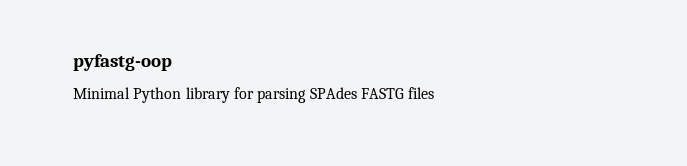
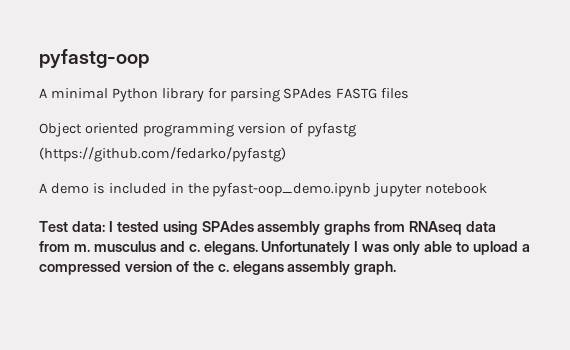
[73,87,130,99] Minimal -> [39,88,108,99] A minimal
(435, 93) none -> [39,123,356,137] [39,147,286,162] [39,183,488,197] [39,221,497,235] [39,241,530,255] [39,261,397,275] // Object oriented programming version of pyfastg (https://github.com/fedarko/pyfastg) // A demo is included in the pyfast-oop_demo.ipynb jupyter notebook // Test data: I tested using SPAdes assembly graphs from RNAseq data from m. musculus and c. elegans. Unfortunately I was only able to upload a compressed version of the c. elegans assembly graph.

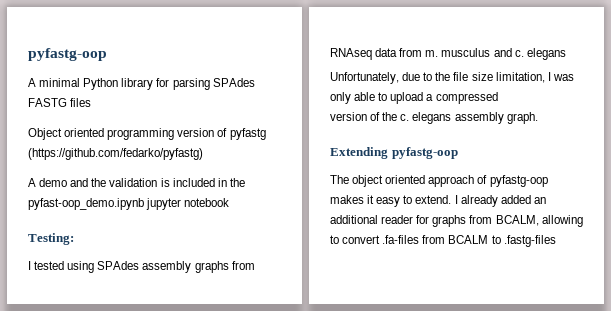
(89, 188) none -> [70,178,158,187] and the validation
[39,221,105,232] Test data: -> [28,233,74,245] Testing: //
[203,241,351,255] elegans. Unfortunately -> [526,48,566,60] [330,72,545,84] elegans // Unfortunately, due to the file size limitation,
(121, 268) none -> (498, 98) //
(397, 268) none -> [330,147,458,159] [330,175,548,187] [330,195,546,207] [330,215,583,227] [330,235,556,247] // Extending pyfastg-oop // The object oriented approach of pyfastg-oop makes it easy to extend. I already added an additional reader for graphs from BCALM, allowing to convert .fa-files from BCALM to .fastg-files

